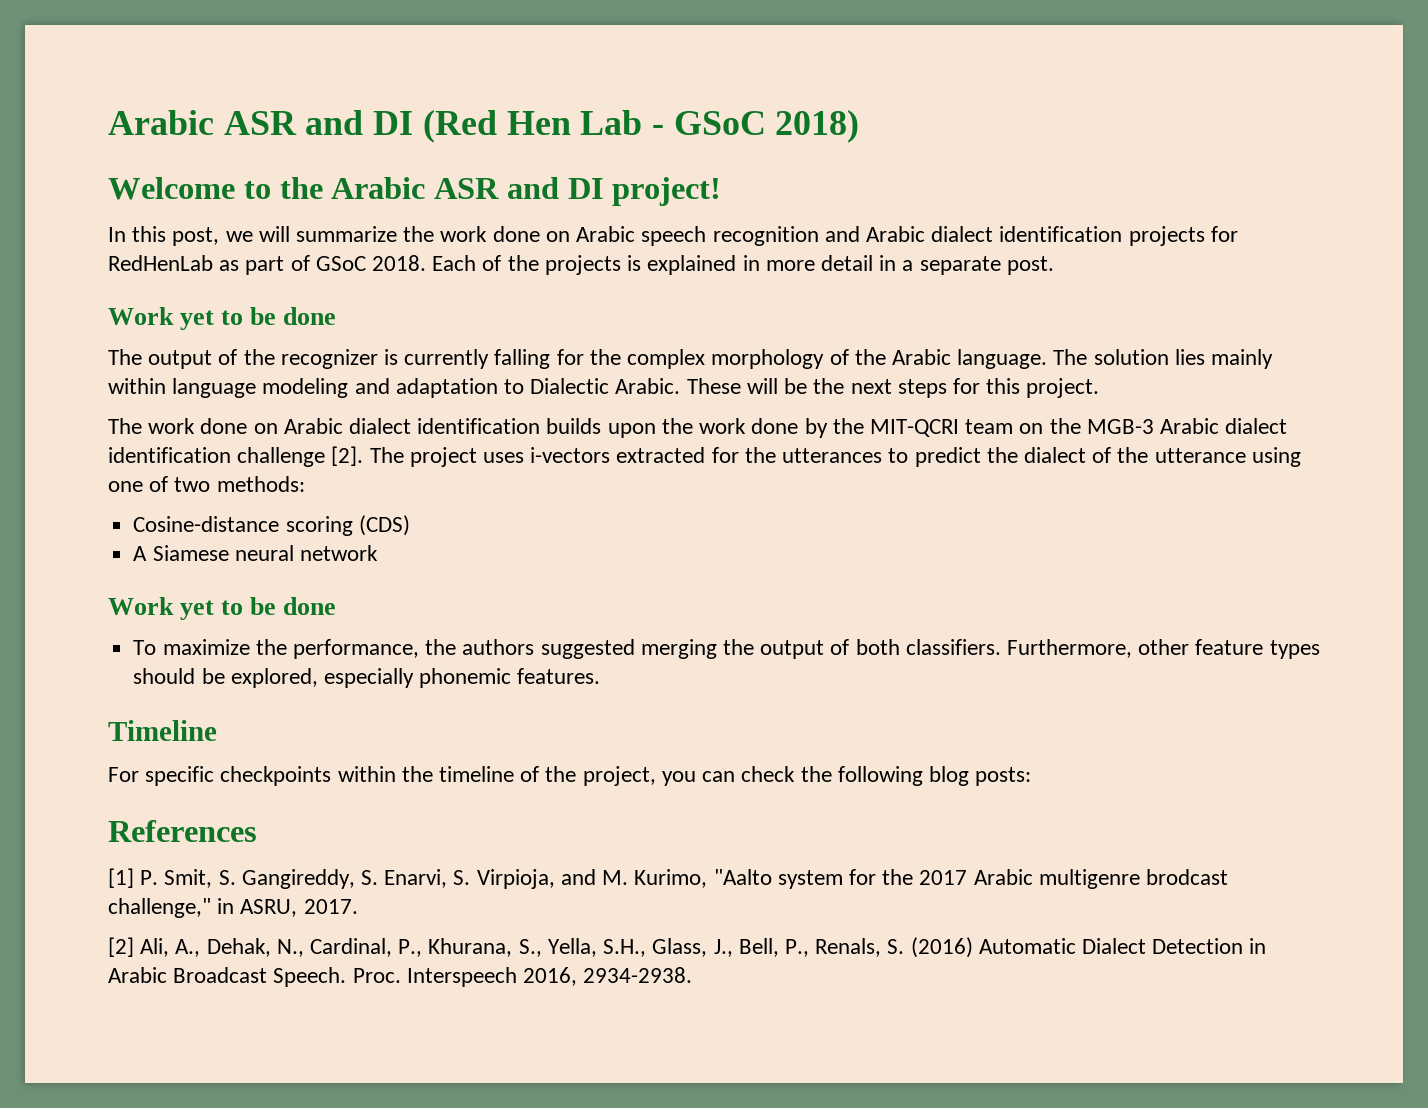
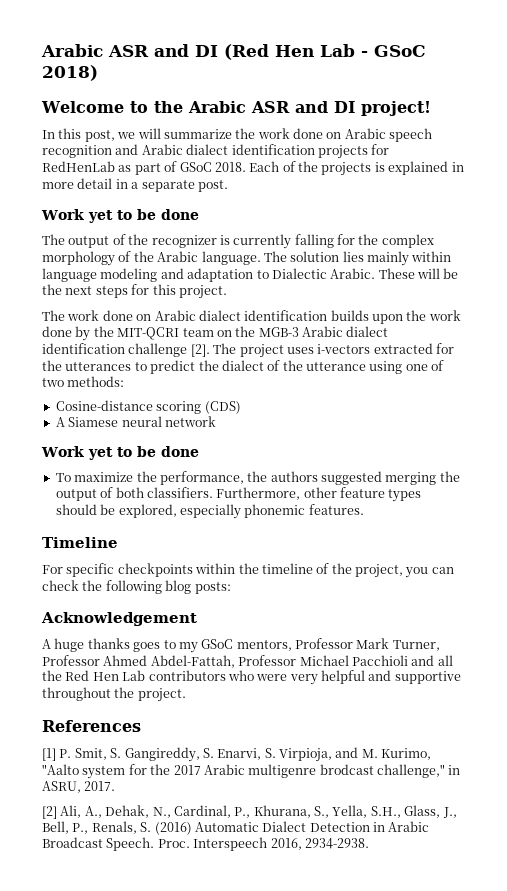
(1032, 776) none -> [41,612,197,626] [42,638,440,653] [42,655,453,668] [42,670,461,685] [42,687,186,702] // Acknowledgement // A huge thanks goes to my GSoC mentors, Professor Mark Turner, Professor Ahmed Abdel-Fattah, Professor Michael Pacchioli and all the Red Hen Lab contributors who were very helpful and supportive throughout the project.

